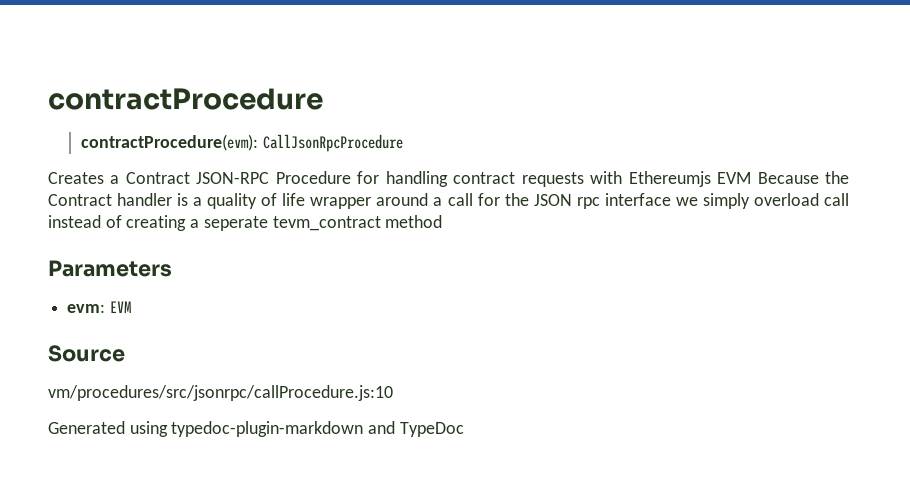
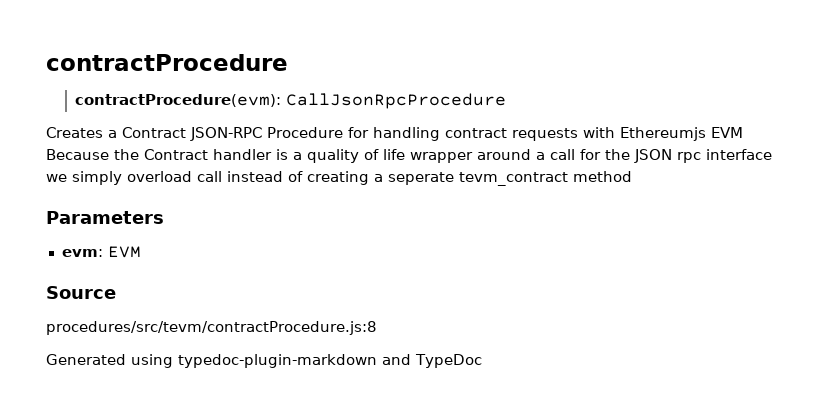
[48,385,393,401] vm/procedures/src/jsonrpc/callProcedure.js:10 -> [46,321,377,335] procedures/src/tevm/contractProcedure.js:8

